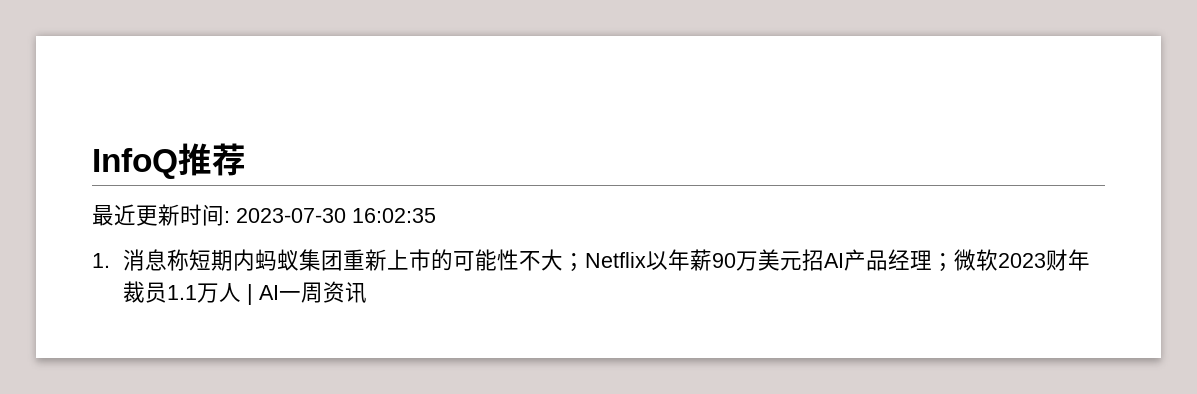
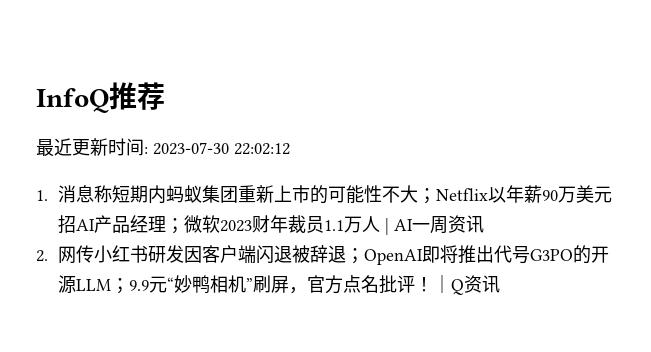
[352,208,436,223] 16:02:35 -> [234,143,290,155] 22:02:12
(367, 293) none -> [36,245,610,265] [58,275,501,295] // 2.网传小红书研发因客户端闪退被辞退；OpenAI即将推出代号G3PO的开源LLM；9.9元“妙鸭相机”刷屏，官方点名批评！｜Q资讯

